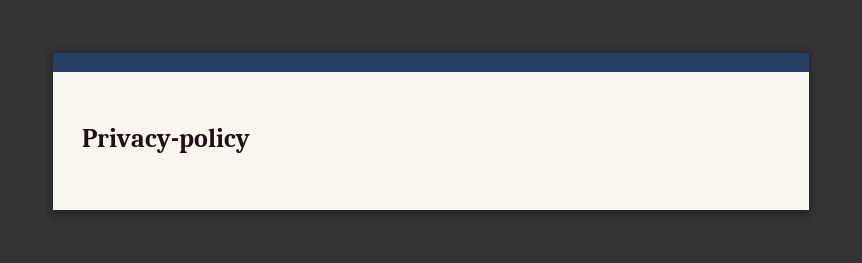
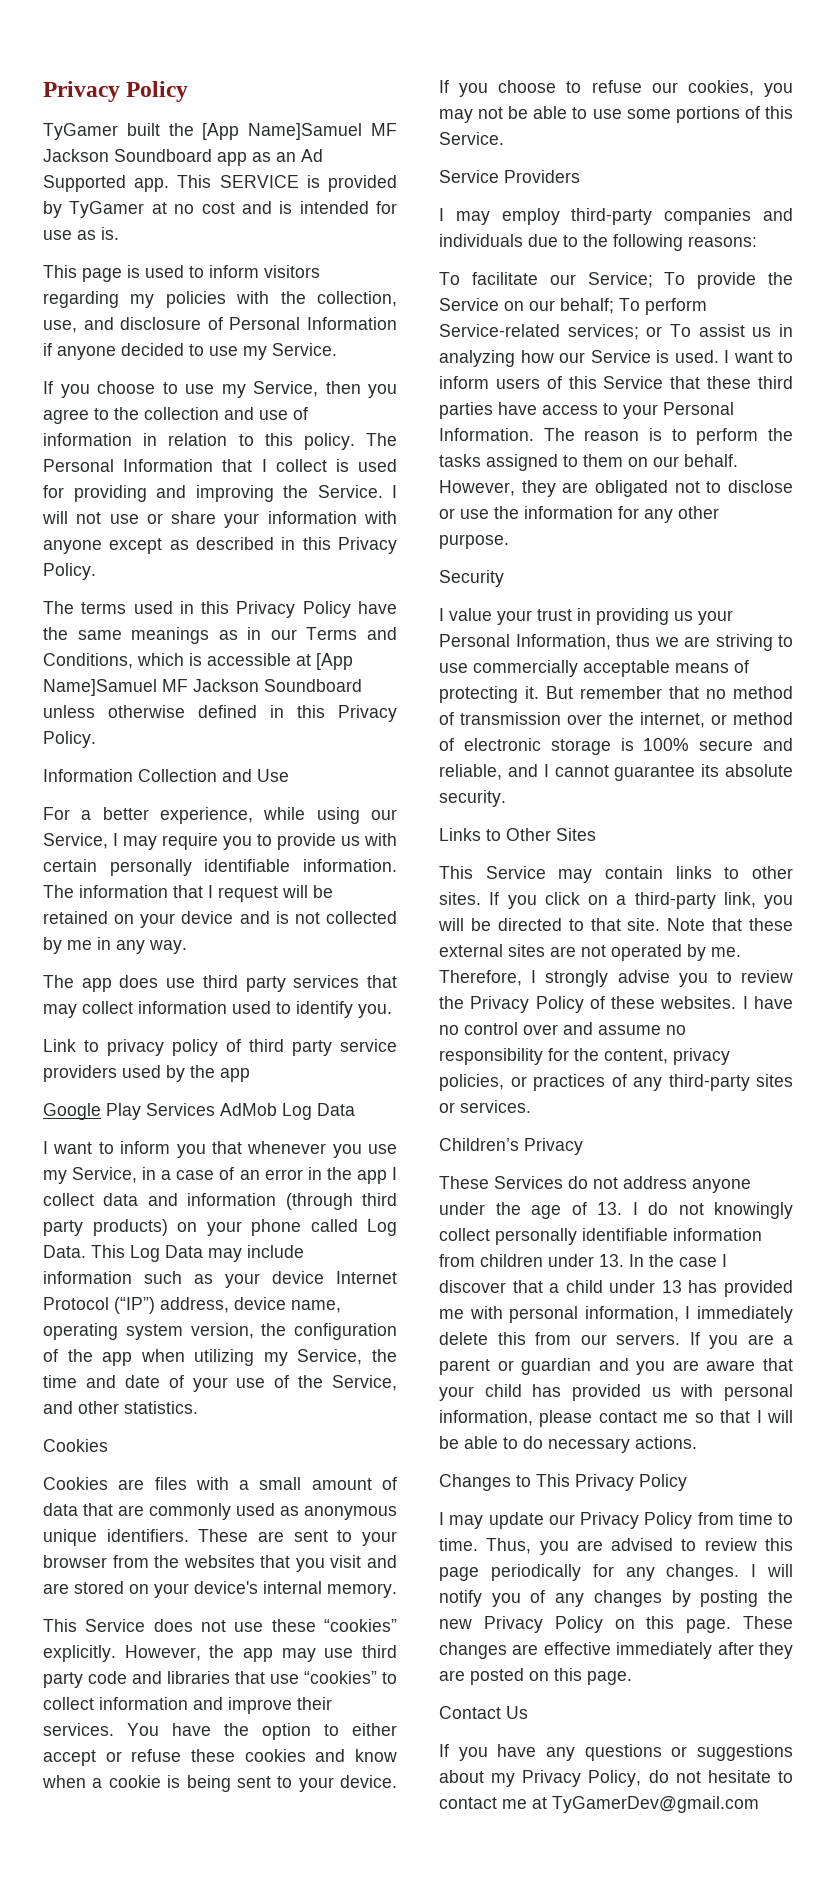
[82,128,250,153] Privacy-policy -> [43,81,189,102] [43,123,398,140] [43,149,323,166] [43,175,397,192] [43,201,397,218] [43,227,119,240] [43,265,320,282] [43,291,397,308] [43,317,397,333] [43,343,337,360] [43,381,397,398] [43,407,308,424] [43,433,397,450] [43,459,397,472] [43,485,397,502] [42,511,397,528] [43,537,397,554] [43,563,96,580] [43,601,397,618] [43,627,397,644] [43,653,353,670] [43,679,362,696] [43,705,397,722] [43,731,96,748] [43,769,289,782] [43,807,397,824] [43,833,397,850] [43,859,397,876] [43,885,333,902] [43,911,397,928] [43,937,187,954] [43,975,398,992] [43,1001,392,1018] [43,1039,397,1056] [43,1065,250,1082] [43,1103,355,1120] [43,1141,397,1158] [43,1167,397,1184] [43,1193,397,1210] [43,1219,397,1236] [43,1245,304,1262] [43,1271,397,1288] [43,1297,341,1314] [43,1323,397,1340] [43,1349,397,1366] [43,1375,397,1392] [43,1401,198,1414] [43,1439,108,1452] [43,1477,397,1490] [43,1503,397,1520] [43,1529,397,1546] [43,1555,397,1572] [43,1581,397,1598] [43,1619,398,1632] [43,1645,397,1662] [43,1671,397,1688] [43,1697,332,1714] [43,1723,397,1740] [43,1749,397,1766] [42,1775,397,1792] [439,80,793,97] [439,106,793,123] [439,132,504,145] [439,170,580,183] [439,208,793,225] [439,234,757,251] [439,272,793,289] [439,298,707,315] [439,324,793,340] [439,350,793,367] [439,376,793,389] [439,402,734,419] [439,428,793,445] [439,454,738,471] [439,480,793,497] [439,506,719,523] [439,534,509,549] [439,570,504,587] [439,608,733,625] [439,634,793,651] [439,660,749,677] [439,686,793,703] [439,712,793,728] [439,738,793,755] [439,764,793,781] [439,790,506,807] [439,828,596,841] [439,866,793,883] [439,892,793,909] [438,918,793,931] [439,944,741,961] [439,970,793,987] [439,996,793,1013] [439,1022,686,1035] [439,1048,730,1065] [439,1074,793,1091] [439,1100,531,1113] [439,1138,583,1155] [439,1176,751,1193] [439,1202,793,1219] [439,1228,762,1245] [439,1254,727,1267] [439,1280,793,1297] [439,1306,793,1323] [439,1332,793,1349] [439,1358,793,1375] [439,1384,793,1401] [439,1410,793,1427] [439,1436,697,1453] [439,1474,687,1491] [439,1512,793,1529] [439,1538,793,1555] [439,1564,793,1581] [439,1590,793,1607] [439,1616,793,1633] [439,1642,793,1659] [439,1668,632,1685] [439,1706,528,1719] [439,1744,793,1761] [439,1770,793,1787] [439,1796,759,1813] Privacy Policy // TyGamer built the [App Name]Samuel MF Jackson Soundboard app as an Ad Supported app. This SERVICE is provided by TyGamer at no cost and is intended for use as is. // This page is used to inform visitors regarding my policies with the collection, use, and disclosure of Personal Information if anyone decided to use my Service. // If you choose to use my Service, then you agree to the collection and use of information in relation to this policy. The Personal Information that I collect is used for providing and improving the Service. I will not use or share your information with anyone except as described in this Privacy Policy. // The terms used in this Privacy Policy have the same meanings as in our Terms and Conditions, which is accessible at [App Name]Samuel MF Jackson Soundboard unless otherwise defined in this Privacy Policy. // Information Collection and Use // For a better experience, while using our Service, I may require you to provide us with certain personally identifiable information. The information that I request will be retained on your device and is not collected by me in any way. // The app does use third party services that may collect information used to identify you. // Link to privacy policy of third party service providers used by the app // Google Play Services AdMob Log Data // I want to inform you that whenever you use my Service, in a case of an error in the app I collect data and information (through third party products) on your phone called Log Data. This Log Data may include information such as your device Internet Protocol (“IP”) address, device name, operating system version, the configuration of the app when utilizing my Service, the time and date of your use of the Service, and other statistics. // Cookies // Cookies are files with a small amount of data that are commonly used as anonymous unique identifiers. These are sent to your browser from the websites that you visit and are stored on your device's internal memory. // This Service does not use these “cookies” explicitly. However, the app may use third party code and libraries that use “cookies” to collect information and improve their services. You have the option to either accept or refuse these cookies and know when a cookie is being sent to your device. If you choose to refuse our cookies, you may not be able to use some portions of this Service. // Service Providers // I may employ third-party companies and individuals due to the following reasons: // To facilitate our Service; To provide the Service on our behalf; To perform Service-related services; or To assist us in analyzing how our Service is used. I want to inform users of this Service that these third parties have access to your Personal Information. The reason is to perform the tasks assigned to them on our behalf. However, they are obligated not to disclose or use the information for any other purpose. // Security // I value your trust in providing us your Personal Information, thus we are striving to use commercially acceptable means of protecting it. But remember that no method of transmission over the internet, or method of electronic storage is 100% secure and reliable, and I cannot guarantee its absolute security. // Links to Other Sites // This Service may contain links to other sites. If you click on a third-party link, you will be directed to that site. Note that these external sites are not operated by me. Therefore, I strongly advise you to review the Privacy Policy of these websites. I have no control over and assume no responsibility for the content, privacy policies, or practices of any third-party sites or services. // Children’s Privacy // These Services do not address anyone under the age of 13. I do not knowingly collect personally identifiable information from children under 13. In the case I discover that a child under 13 has provided me with personal information, I immediately delete this from our servers. If you are a parent or guardian and you are aware that your child has provided us with personal information, please contact me so that I will be able to do necessary actions. // Changes to This Privacy Policy // I may update our Privacy Policy from time to time. Thus, you are advised to review this page periodically for any changes. I will notify you of any changes by posting the new Privacy Policy on this page. These changes are effective immediately after they are posted on this page. // Contact Us // If you have any questions or suggestions about my Privacy Policy, do not hesitate to contact me at TyGamerDev@gmail.com

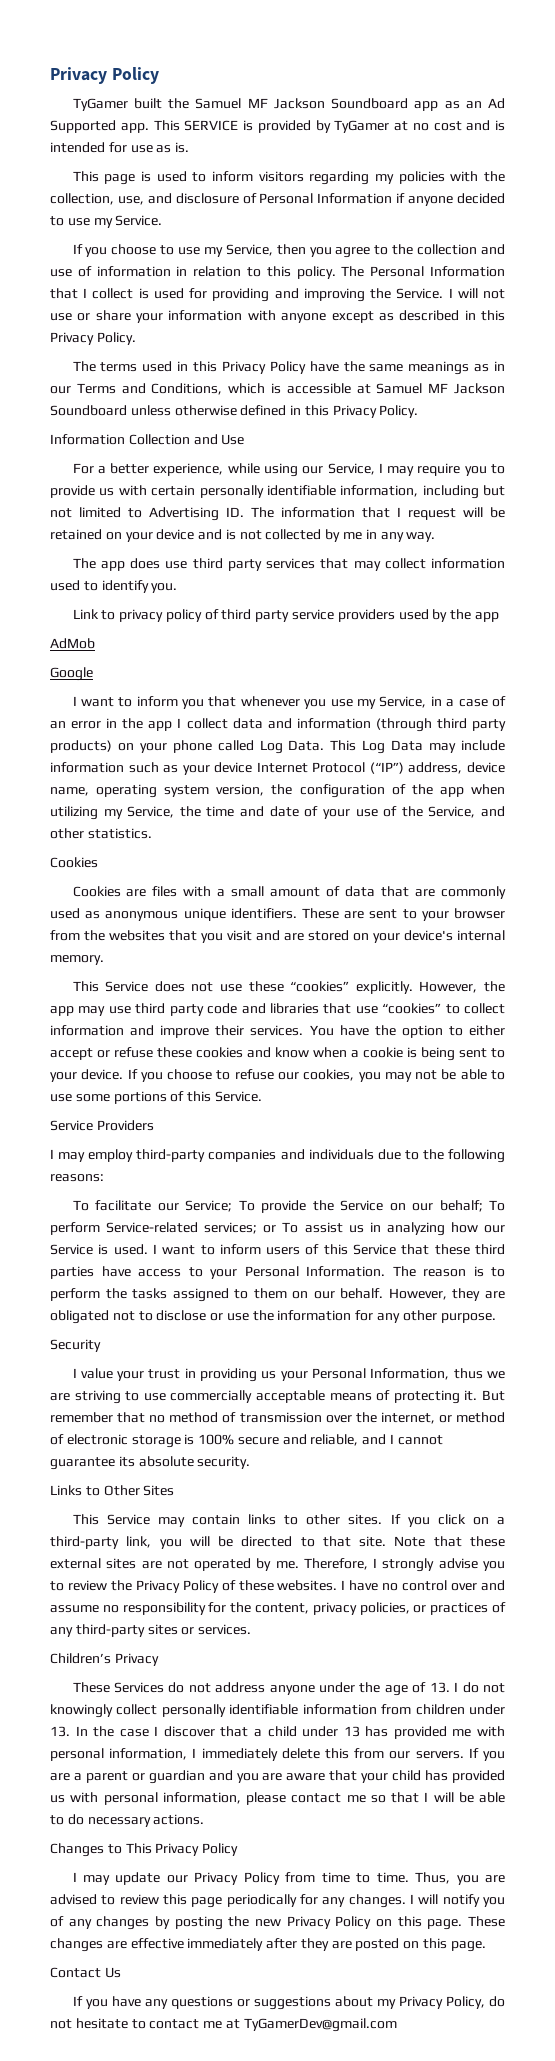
[202,123,363,140] [App Name]Samuel -> [195,98,242,109] Samuel
[316,653,353,670] [43,679,157,696] [App Name]Samuel -> [376,383,423,394] Samuel
[303,859,397,872] information. -> [340,485,505,499] [50,507,244,521] information, including but not limited to Advertising ID.
(250, 1075) none -> [50,638,95,649] // AdMob
[106,1103,355,1120] Play Services AdMob Log Data -> (93, 674) none

